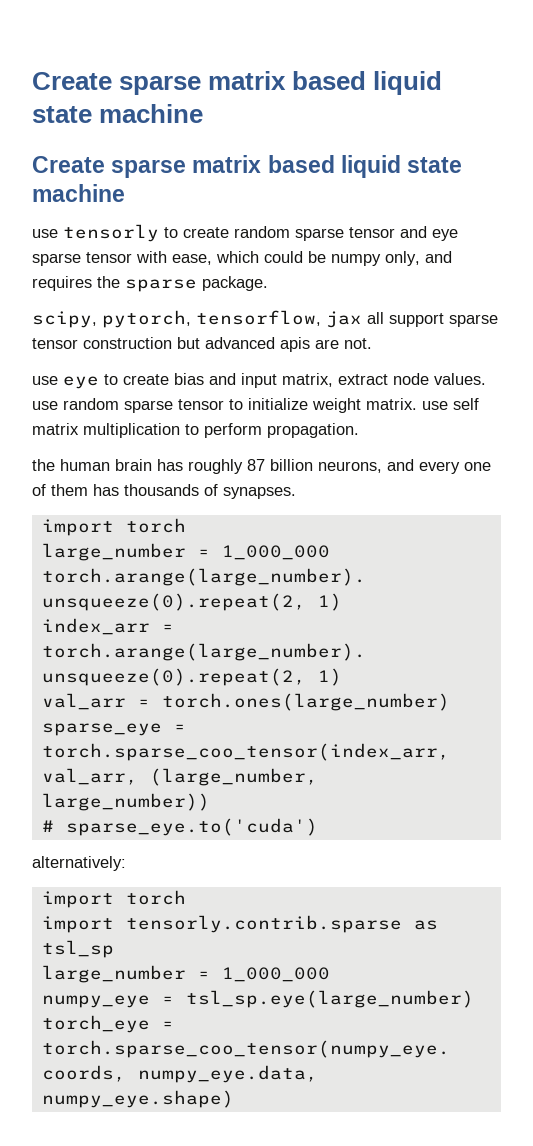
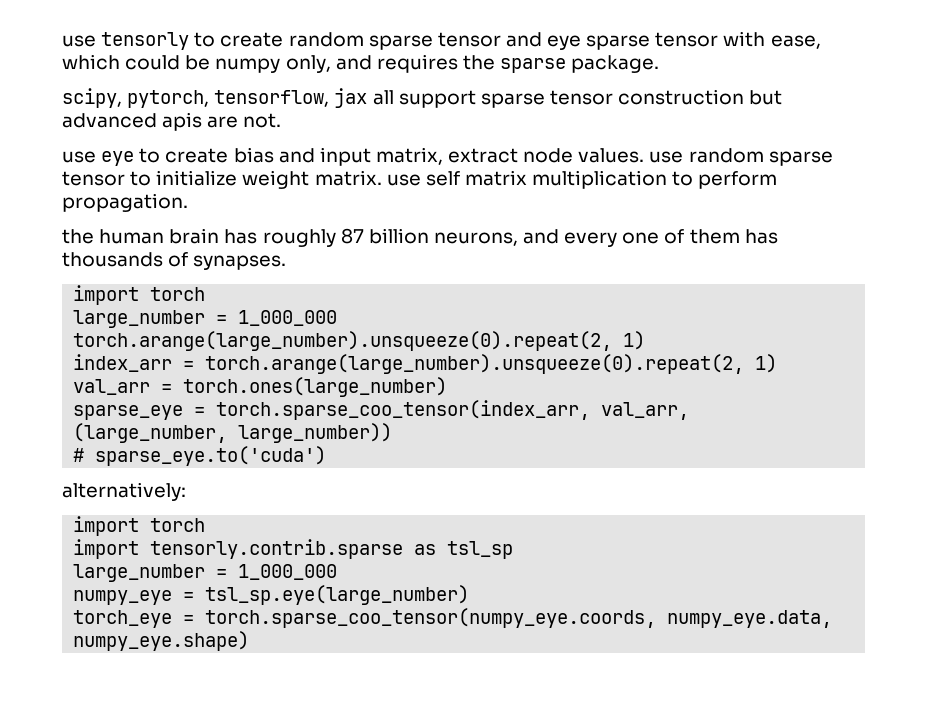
[32,71,443,95] [32,104,204,123] [32,155,463,178] [32,184,125,202] Create sparse matrix based liquid state machine // Create sparse matrix based liquid state machine // -> (62, 41) none

